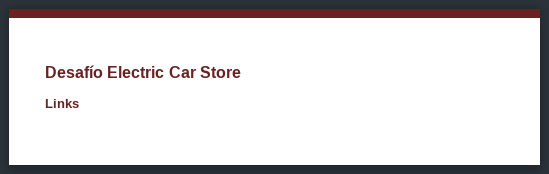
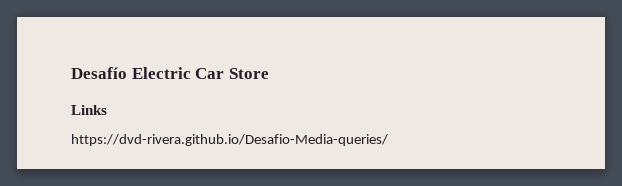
(79, 103) none -> [71,134,388,146] // https://dvd-rivera.github.io/Desafio-Media-queries/

